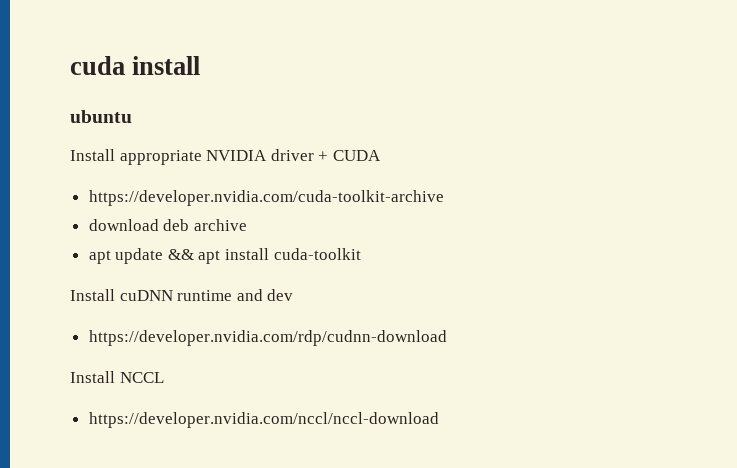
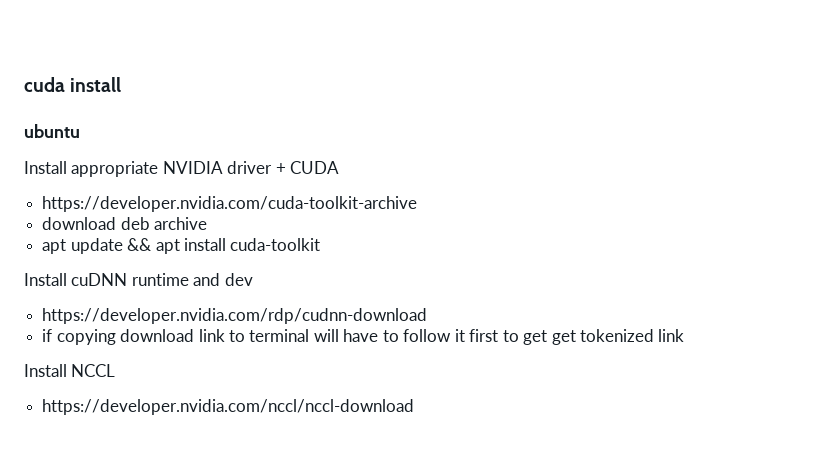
(447, 338) none -> [42,329,685,345] // if copying download link to terminal will have to follow it first to get get tokenized link

